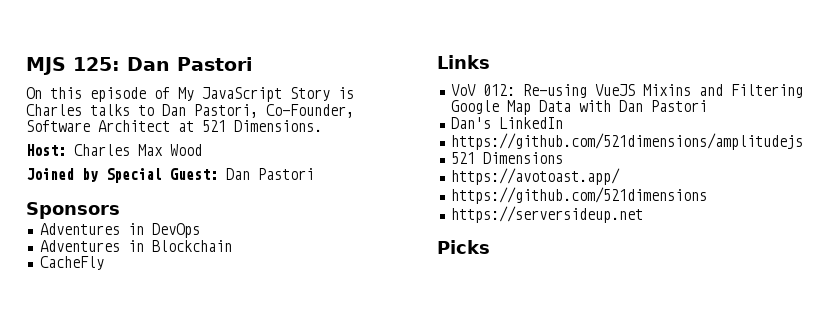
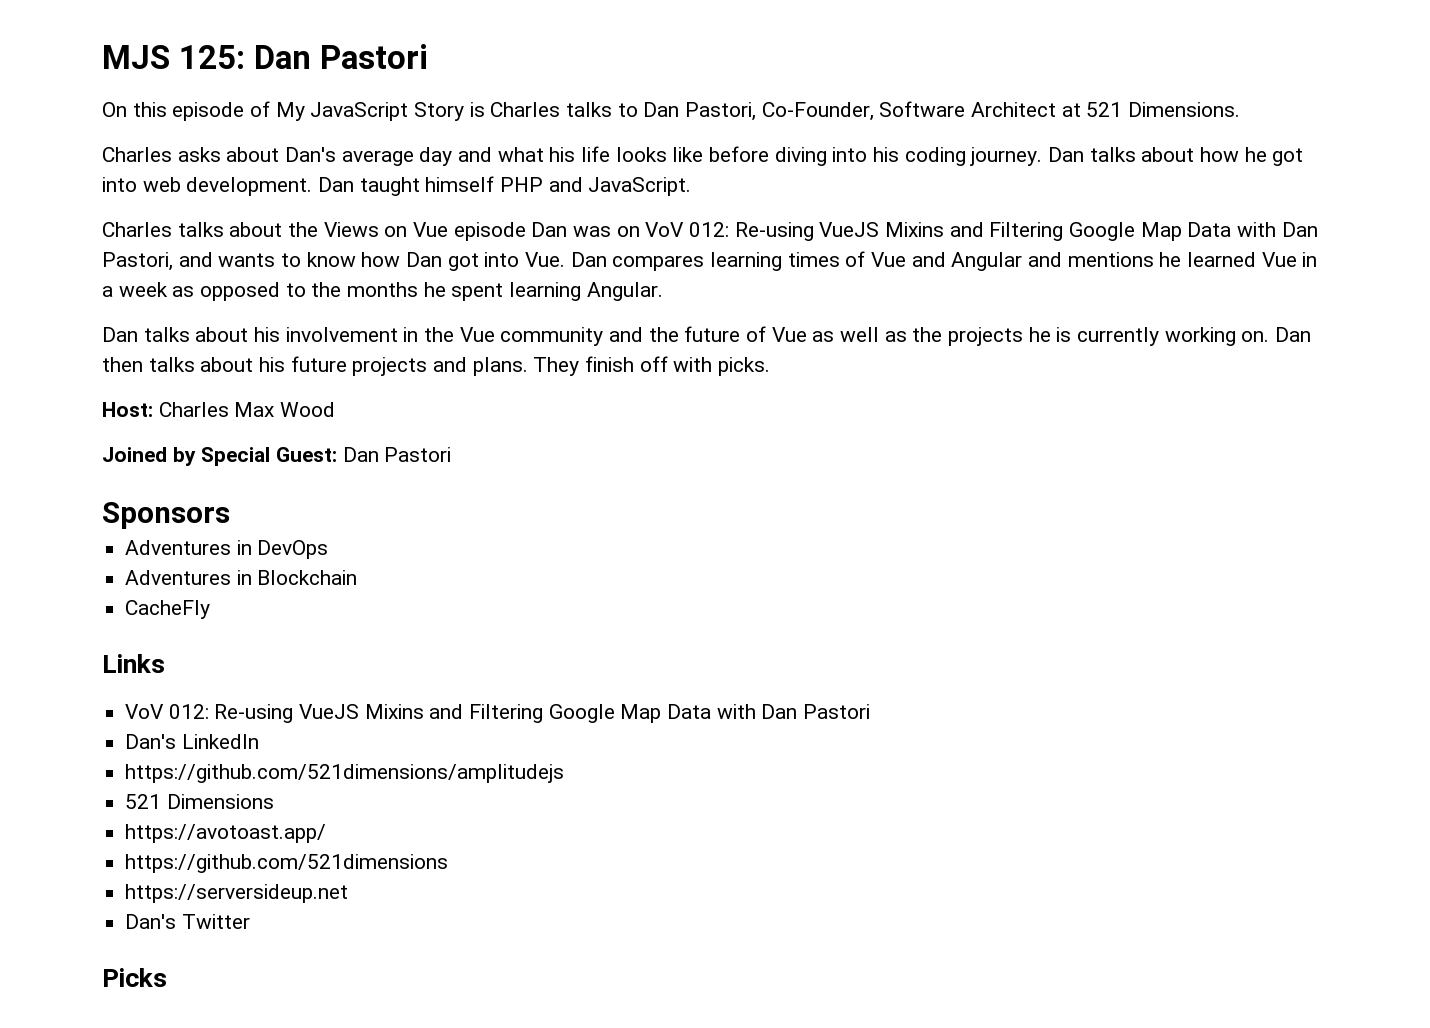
(322, 126) none -> [102,146,1304,166] [102,176,692,196] [102,222,1318,241] [102,251,1318,271] [102,282,663,301] [102,326,1312,346] [102,356,771,376] // Charles asks about Dan's average day and what his life looks like before diving into his coding journey. Dan talks about how he got into web development. Dan taught himself PHP and JavaScript. // Charles talks about the Views on Vue episode Dan was on VoV 012: Re-using VueJS Mixins and Filtering Google Map Data with Dan Pastori, and wants to know how Dan got into Vue. Dan compares learning times of Vue and Angular and mentions he learned Vue in a week as opposed to the months he spent learning Angular. // Dan talks about his involvement in the Vue community and the future of Vue as well as the projects he is currently working on. Dan then talks about his future projects and plans. They finish off with picks.
(643, 214) none -> [125,914,250,929] // Dan's Twitter

